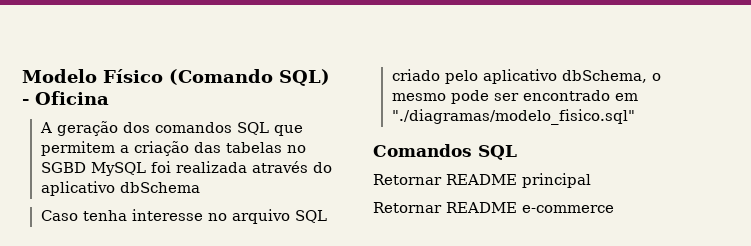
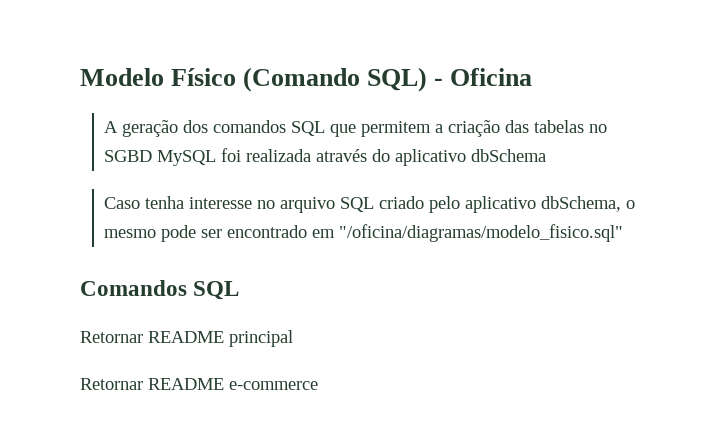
[391,109,635,125] "./diagramas/modelo_fisico.sql" -> [339,224,624,242] "/oficina/diagramas/modelo_fisico.sql"

